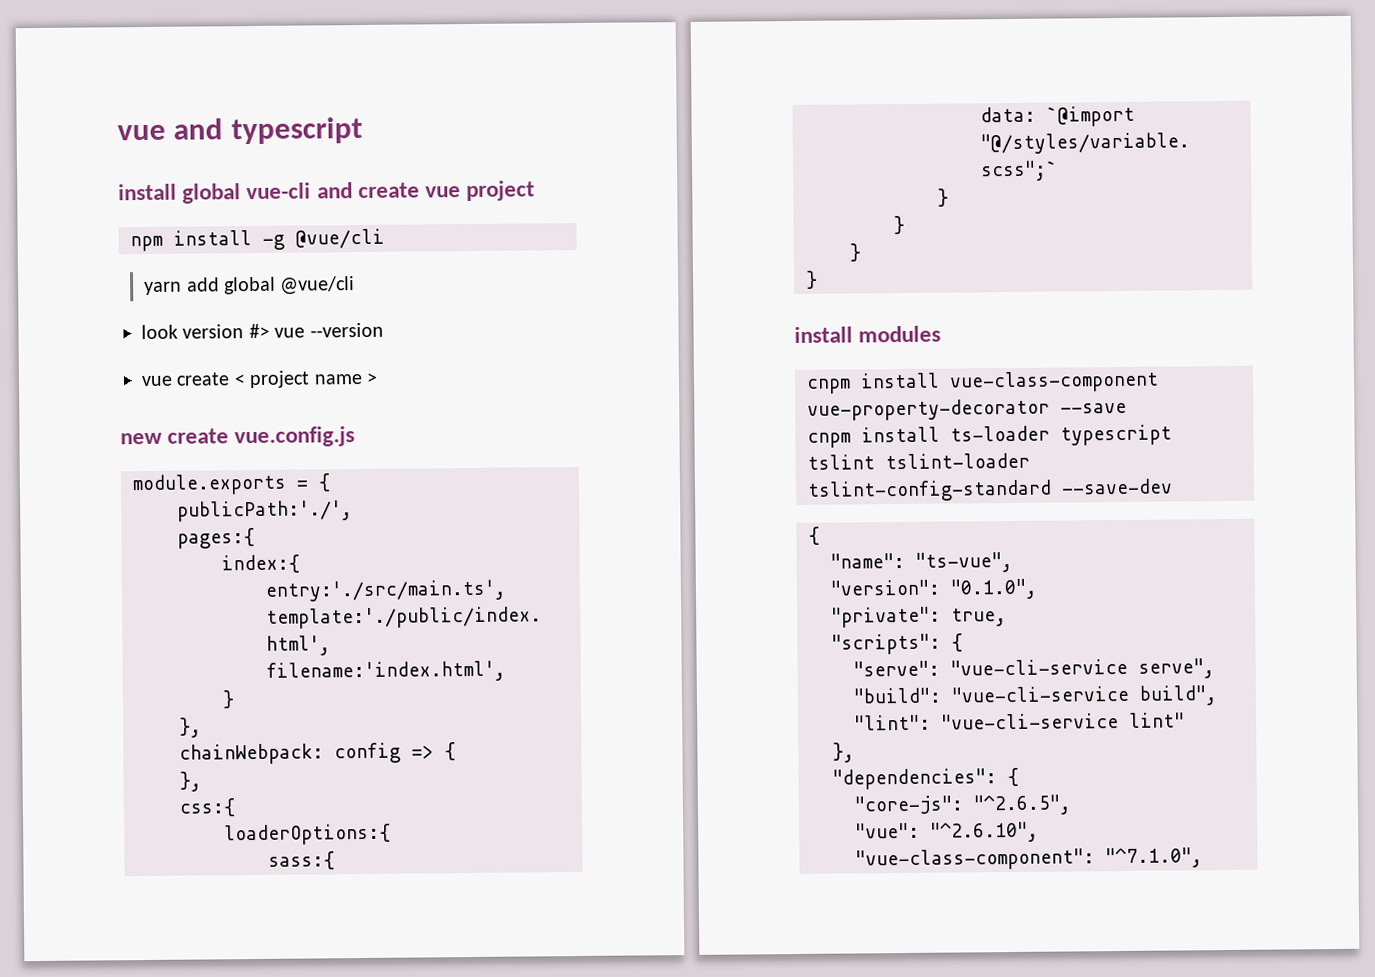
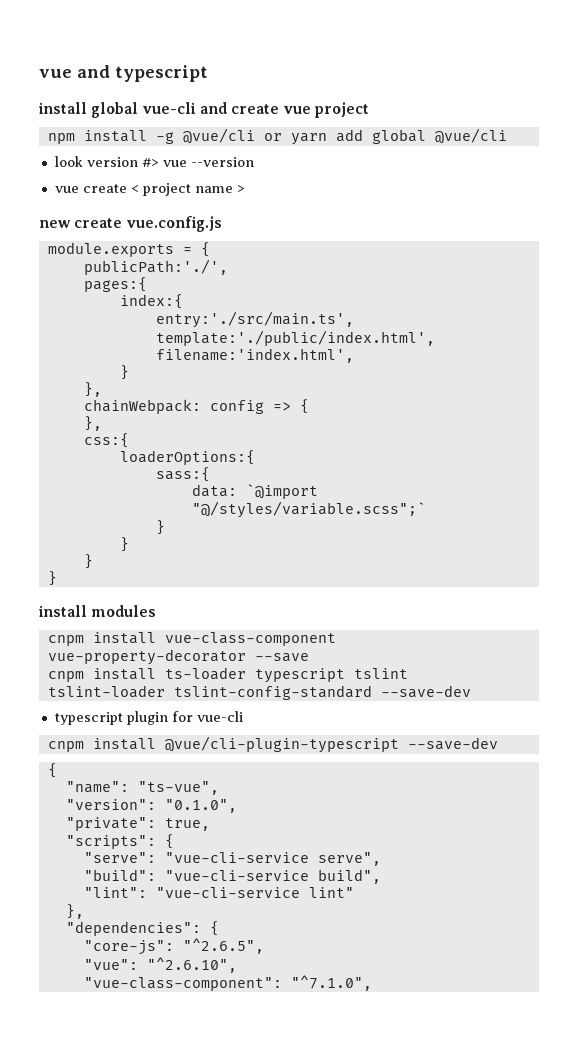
(385, 238) // -> [263,133,282,141] or
(1173, 486) none -> [54,711,243,725] [47,736,498,753] // typescript plugin for vue-cli // cnpm install @vue/cli-plugin-typescript --save-dev

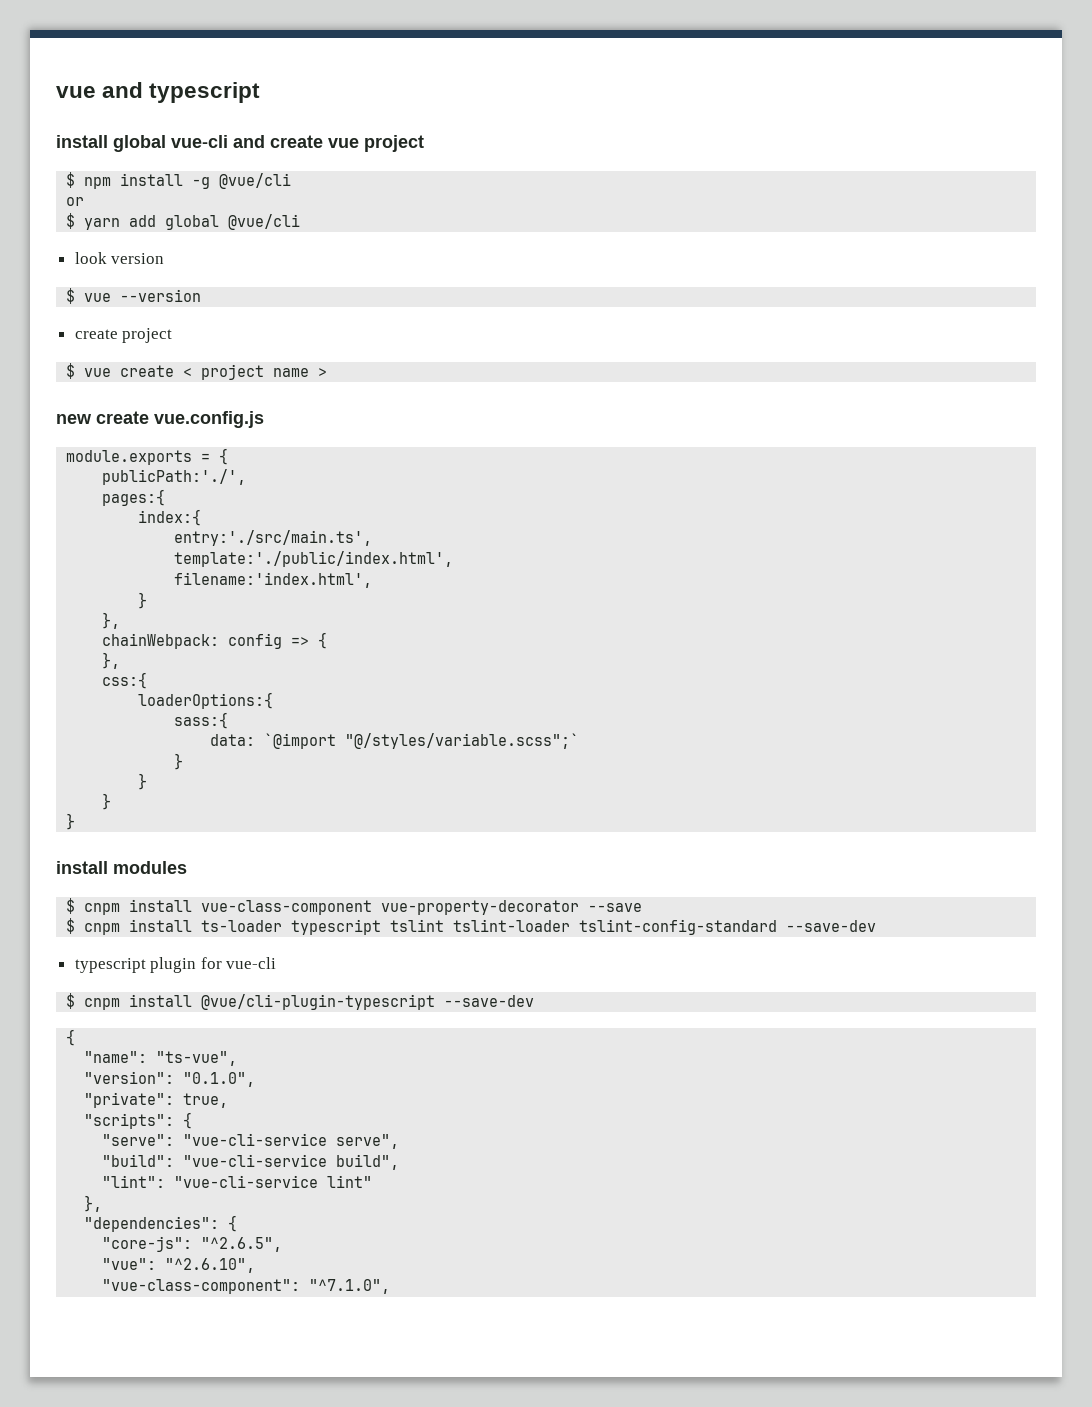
(370, 110) none -> [66,172,76,188] $
(255, 136) none -> (292, 181) //
(282, 137) none -> [66,213,76,229] // $
[141,158,159,167] #> -> [66,288,76,304] // $
(254, 162) none -> [74,328,173,343] [66,363,76,379] create project // $
(157, 611) none -> [66,898,76,914] $
(309, 657) none -> [66,918,76,934] $
(243, 716) none -> [66,993,76,1009] $

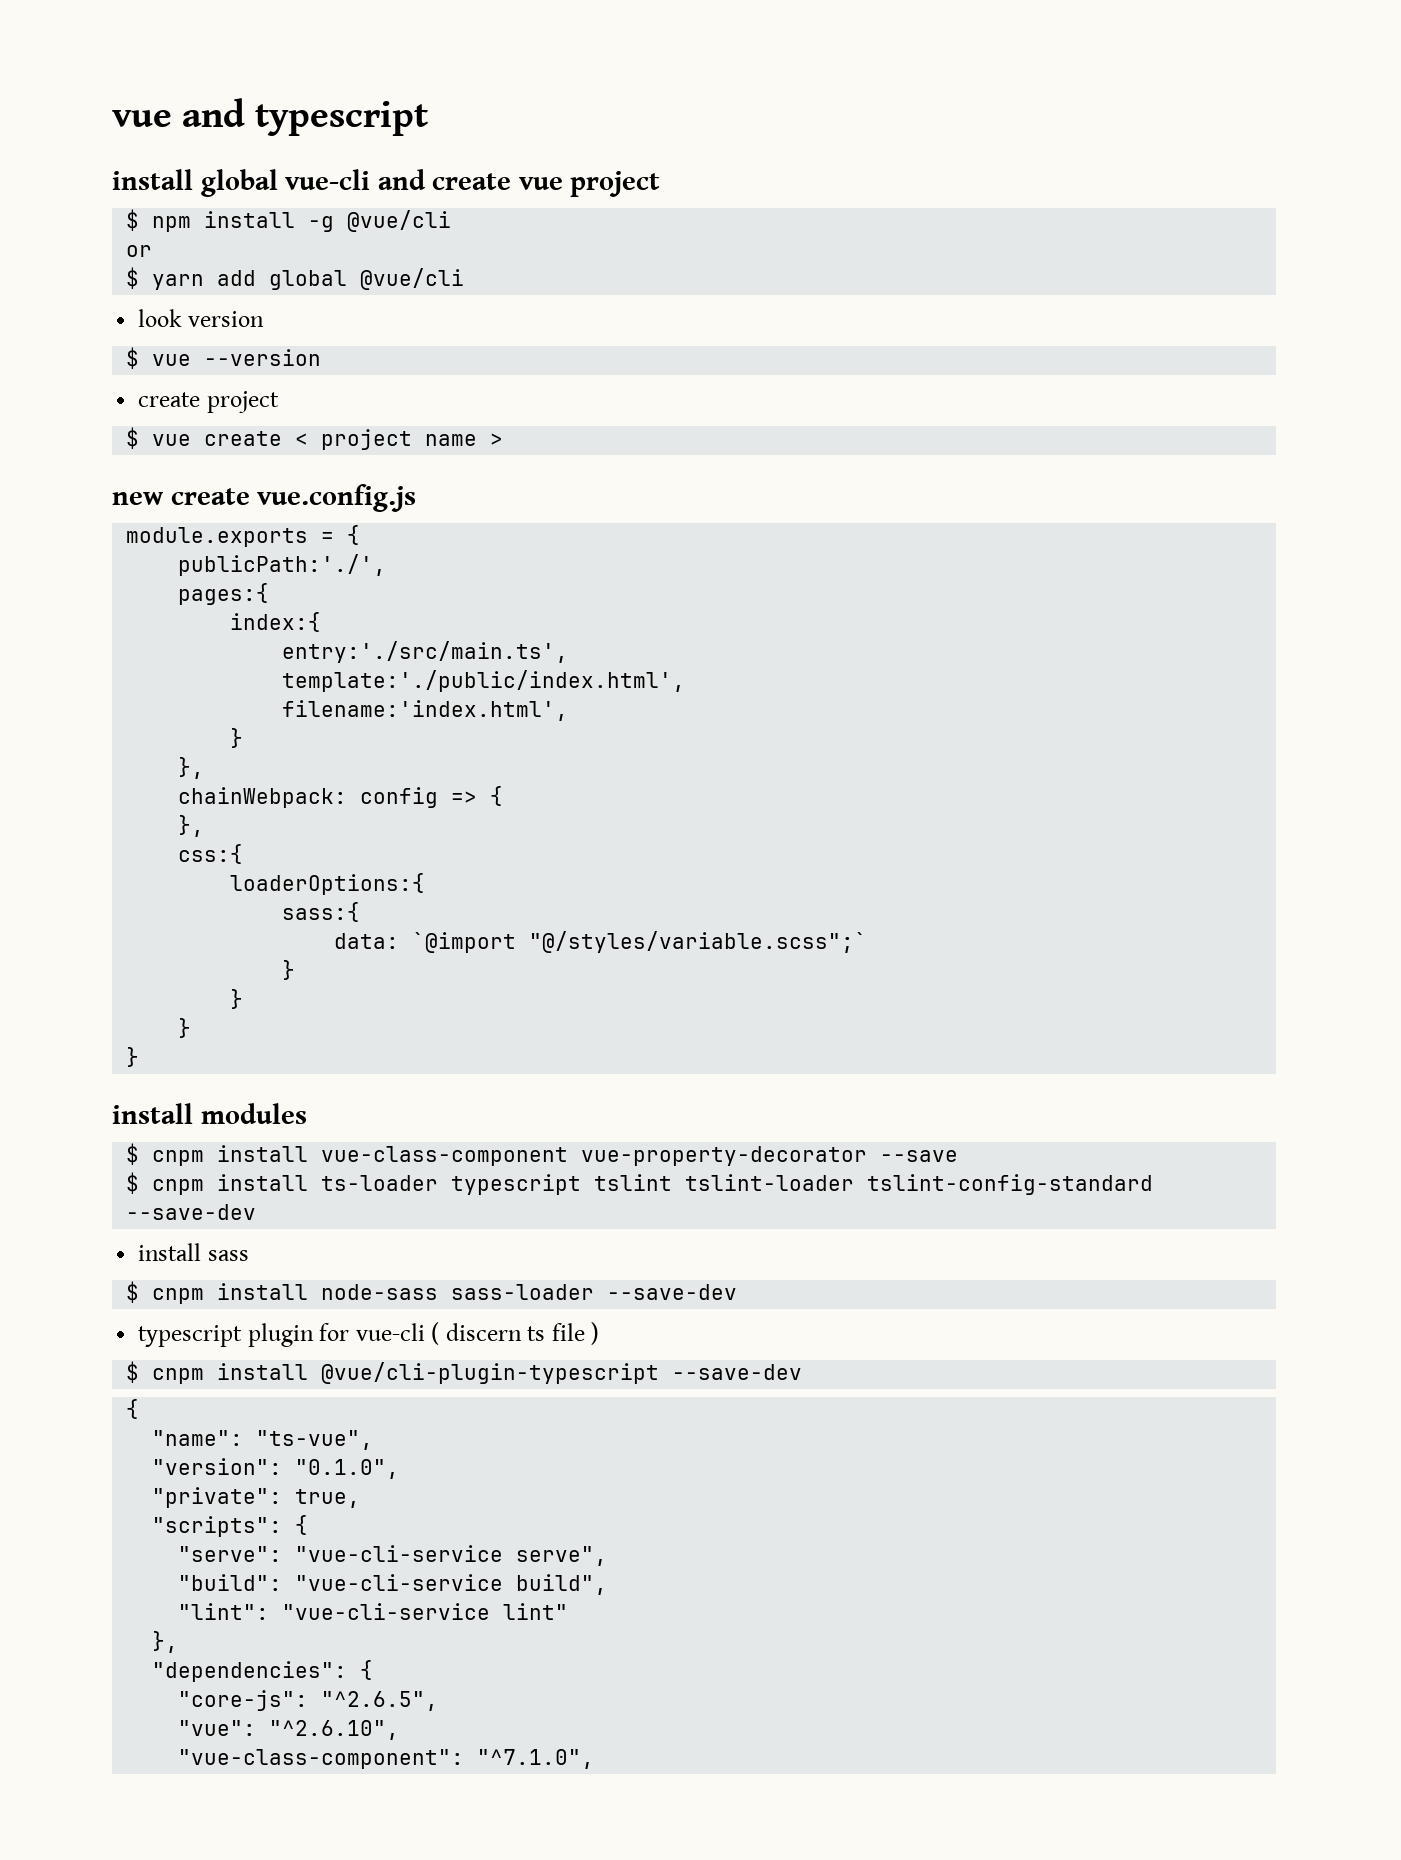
(877, 926) none -> [138,1243,249,1261] [126,1281,738,1304] // install sass // $ cnpm install node-sass sass-loader --save-dev
(277, 963) none -> [431,1322,600,1345] ( discern ts file )

